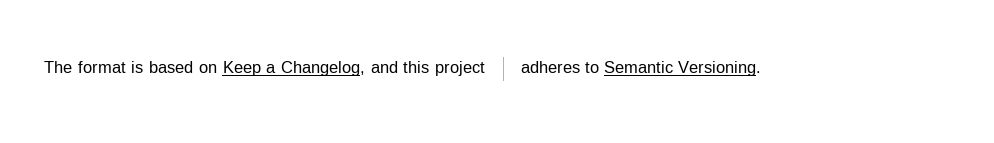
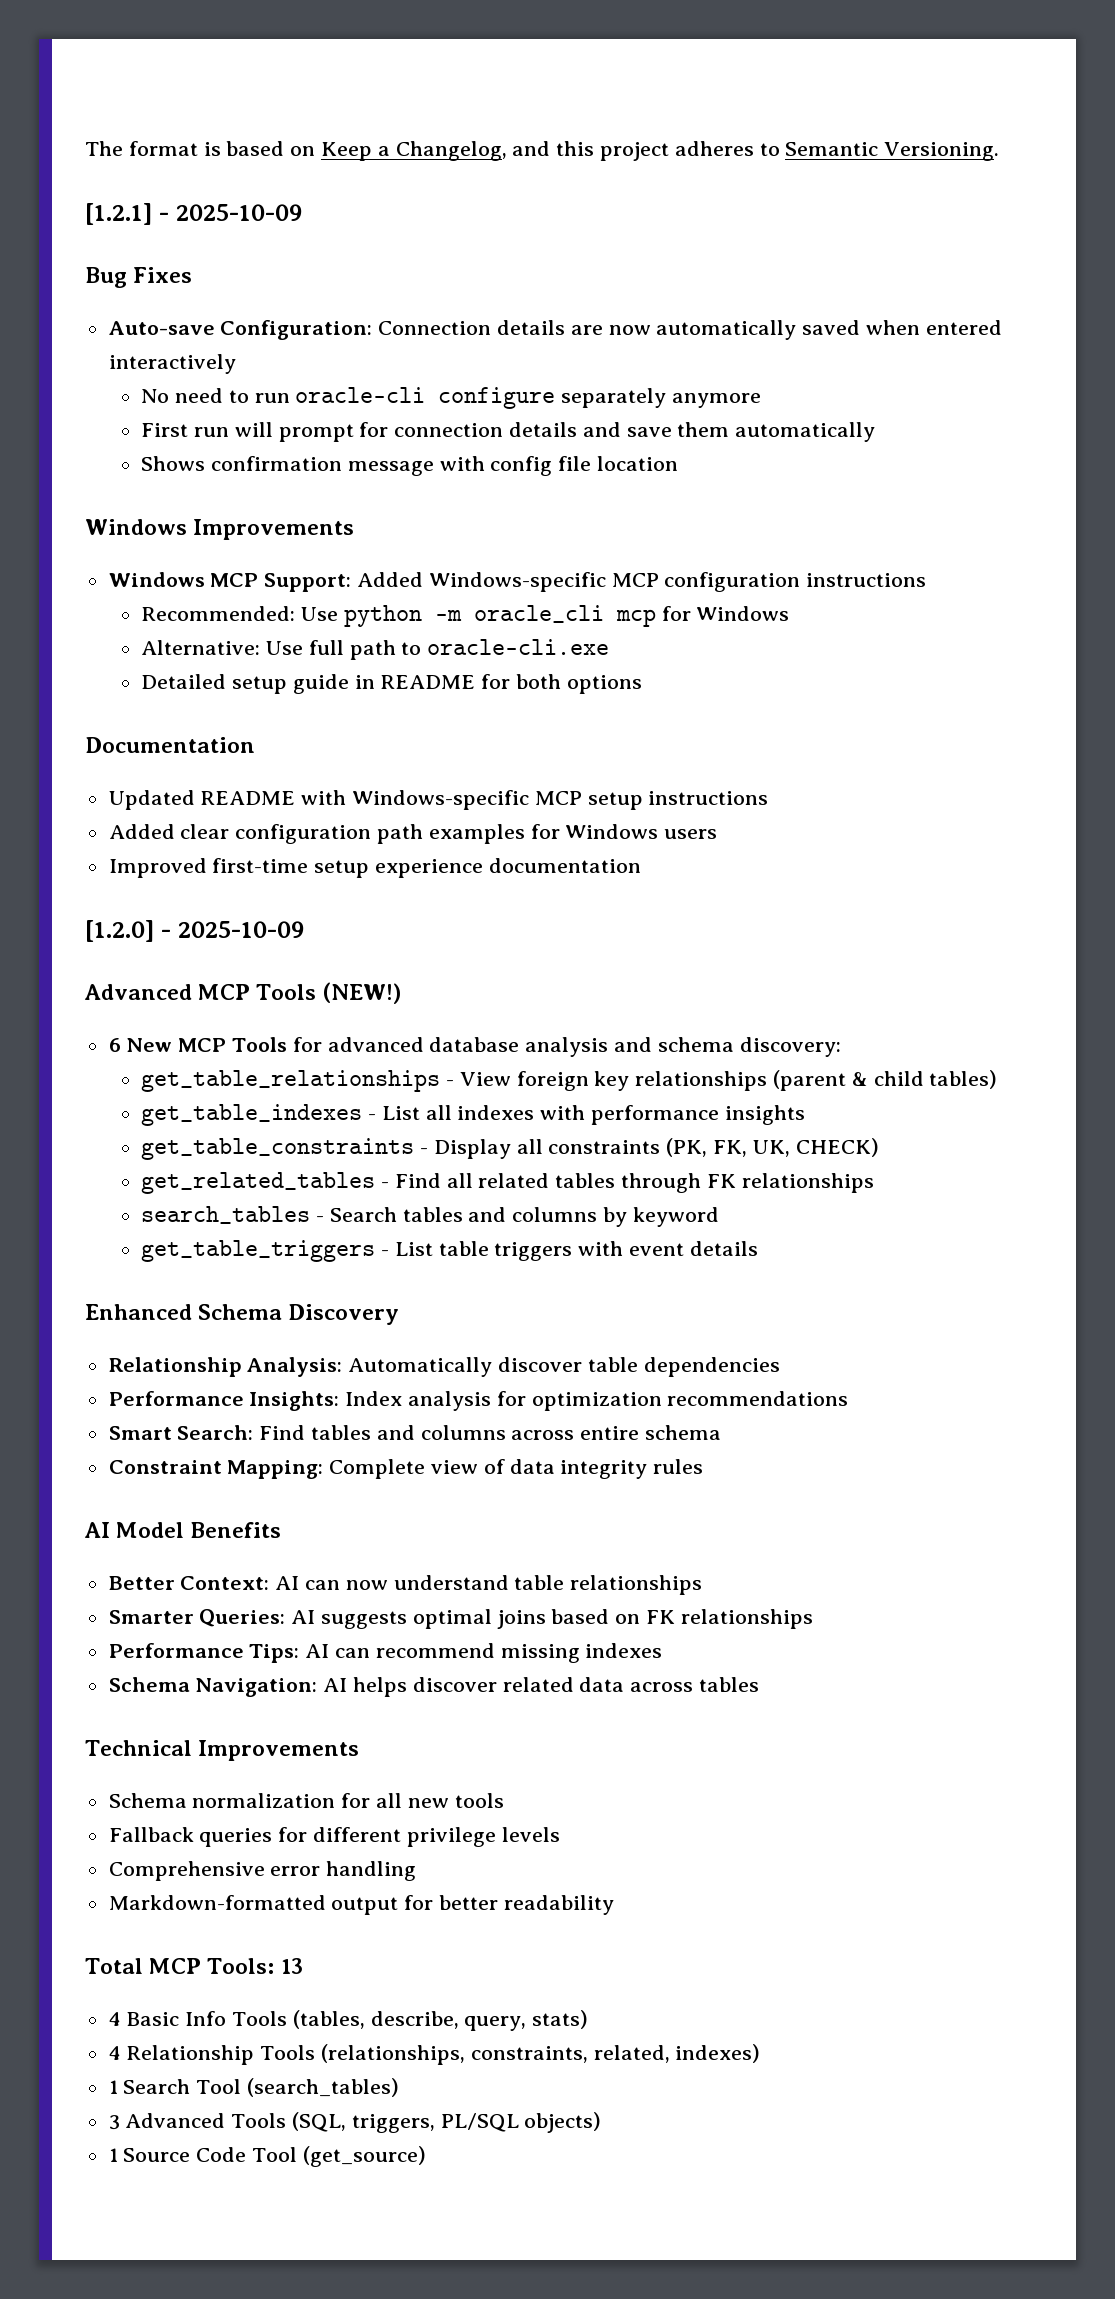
(761, 68) none -> [85,203,302,225] [85,267,193,288] [108,320,1002,340] [108,354,236,374] [141,387,762,409] [141,422,876,442] [141,456,679,476] [85,519,355,540] [108,572,927,592] [141,605,790,627] [141,639,610,660] [141,674,642,694] [85,737,255,753] [108,790,769,810] [108,824,718,844] [108,858,641,878] [85,920,304,942] [84,982,401,1004] [108,1037,841,1057] [141,1070,998,1092] [141,1104,805,1126] [141,1138,879,1160] [141,1172,874,1194] [141,1206,719,1227] [141,1240,758,1262] [85,1304,400,1325] [108,1357,780,1377] [108,1391,849,1411] [108,1425,722,1440] [108,1459,704,1479] [84,1522,282,1538] [108,1575,703,1595] [108,1609,813,1629] [108,1643,663,1663] [108,1677,760,1697] [85,1740,360,1761] [108,1793,504,1808] [108,1827,560,1847] [108,1861,417,1881] [108,1895,614,1915] [85,1958,303,1974] [108,2010,589,2031] [108,2044,761,2065] [108,2078,400,2097] [108,2112,602,2133] [108,2146,426,2167] // [1.2.1] - 2025-10-09 // Bug Fixes // Auto-save Configuration: Connection details are now automatically saved when entered interactively // No need to run oracle-cli configure separately anymore // First run will prompt for connection details and save them automatically // Shows confirmation message with config file location // Windows Improvements // Windows MCP Support: Added Windows-specific MCP configuration instructions // Recommended: Use python -m oracle_cli mcp for Windows // Alternative: Use full path to oracle-cli.exe // Detailed setup guide in README for both options // Documentation // Updated README with Windows-specific MCP setup instructions // Added clear configuration path examples for Windows users // Improved first-time setup experience documentation // [1.2.0] - 2025-10-09 // Advanced MCP Tools (NEW!) // 6 New MCP Tools for advanced database analysis and schema discovery: // get_table_relationships - View foreign key relationships (parent & child tables) // get_table_indexes - List all indexes with performance insights // get_table_constraints - Display all constraints (PK, FK, UK, CHECK) // get_related_tables - Find all related tables through FK relationships // search_tables - Search tables and columns by keyword // get_table_triggers - List table triggers with event details // Enhanced Schema Discovery // Relationship Analysis: Automatically discover table dependencies // Performance Insights: Index analysis for optimization recommendations // Smart Search: Find tables and columns across entire schema // Constraint Mapping: Complete view of data integrity rules // AI Model Benefits // Better Context: AI can now understand table relationships // Smarter Queries: AI suggests optimal joins based on FK relationships // Performance Tips: AI can recommend missing indexes // Schema Navigation: AI helps discover related data across tables // Technical Improvements // Schema normalization for all new tools // Fallback queries for different privilege levels // Comprehensive error handling // Markdown-formatted output for better readability // Total MCP Tools: 13 // 4 Basic Info Tools (tables, describe, query, stats) // 4 Relationship Tools (relationships, constraints, related, indexes) // 1 Search Tool (search_tables) // 3 Advanced Tools (SQL, triggers, PL/SQL objects) // 1 Source Code Tool (get_source)

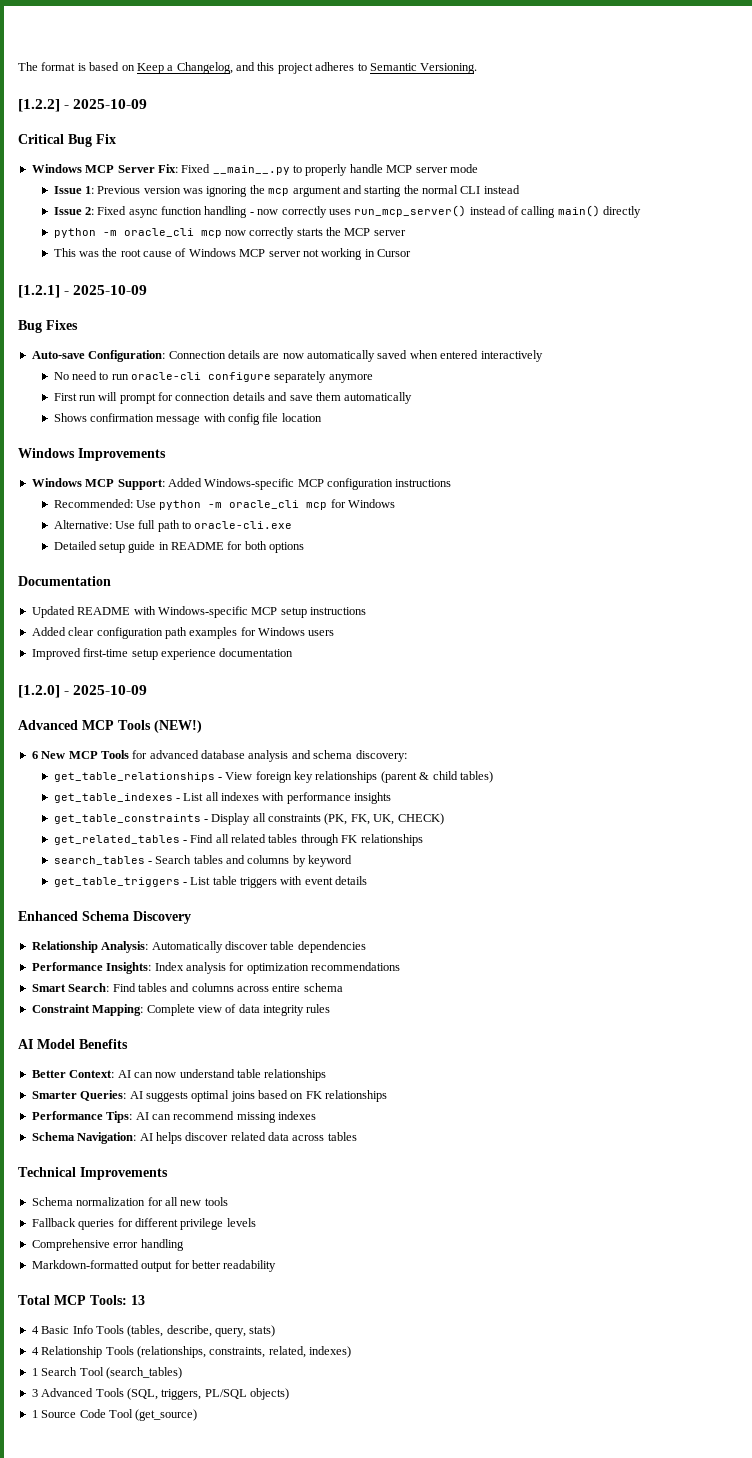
(1000, 151) none -> [18,99,148,112] [18,134,116,147] [31,164,478,176] [53,185,520,197] [53,205,642,218] [53,227,406,239] [53,248,412,260] // [1.2.2] - 2025-10-09 // Critical Bug Fix // Windows MCP Server Fix: Fixed __main__.py to properly handle MCP server mode // Issue 1: Previous version was ignoring the mcp argument and starting the normal CLI instead // Issue 2: Fixed async function handling - now correctly uses run_mcp_server() instead of calling main() directly // python -m oracle_cli mcp now correctly starts the MCP server // This was the root cause of Windows MCP server not working in Cursor

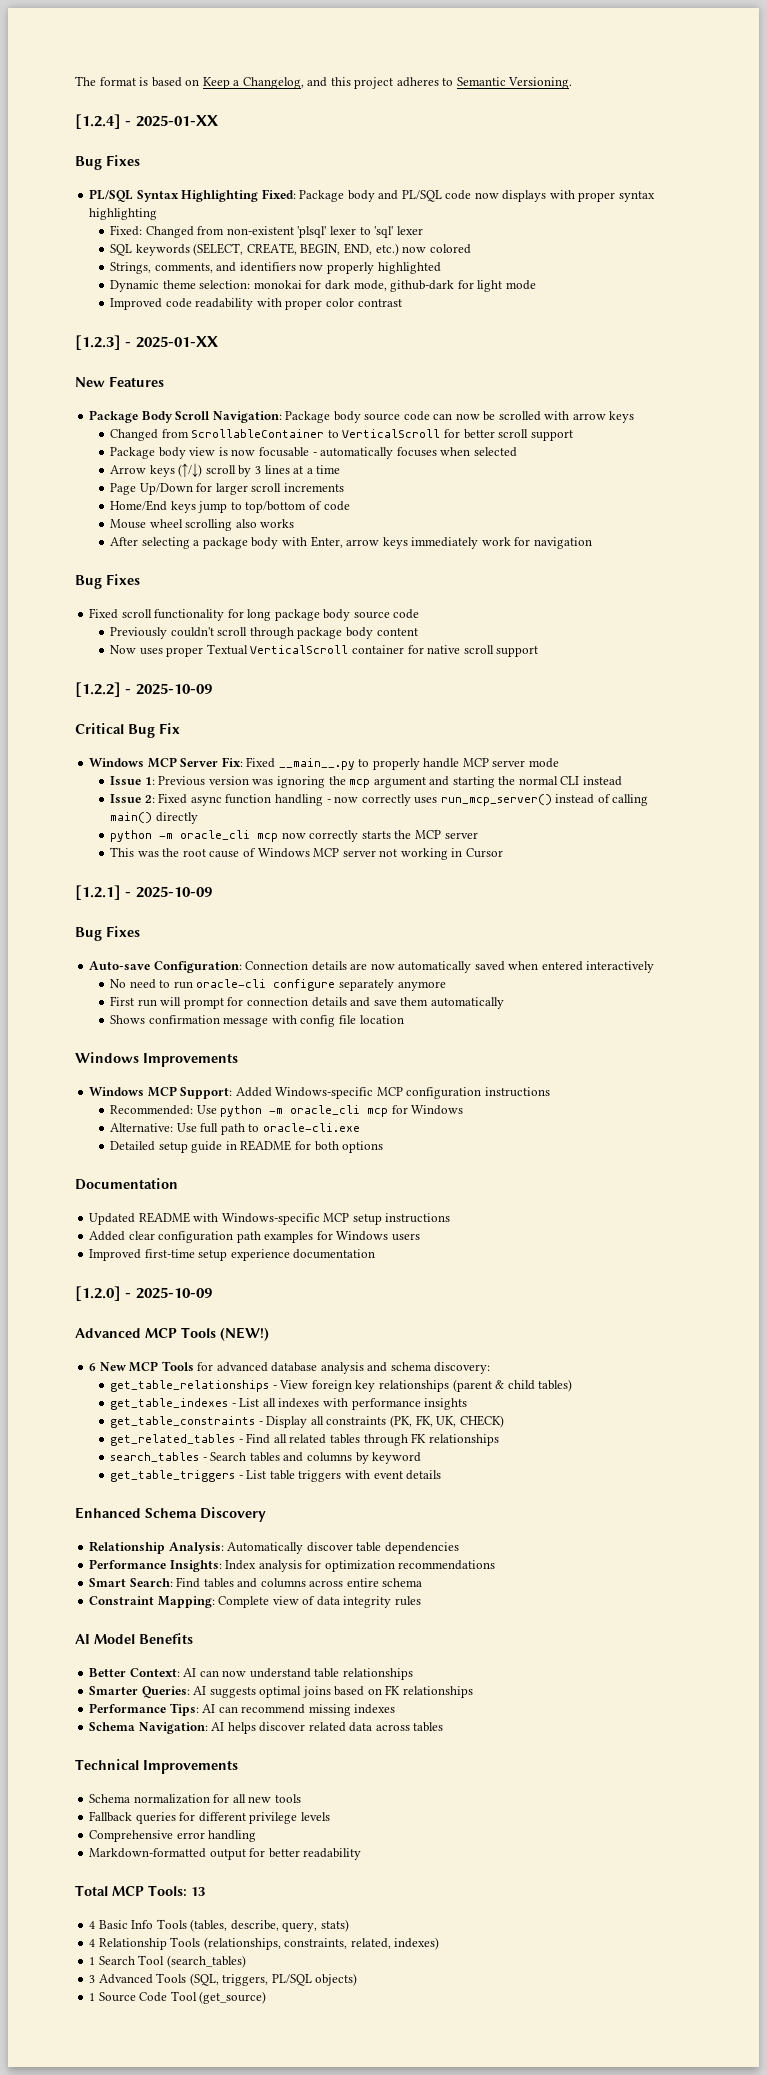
(478, 68) none -> [75,114,218,129] [75,155,140,170] [89,189,655,202] [89,208,158,220] [110,225,423,238] [110,243,471,256] [110,262,441,274] [110,280,536,292] [110,298,402,310] [75,335,218,350] [75,376,164,387] [89,410,635,423] [110,429,573,441] [110,447,517,459] [110,463,341,477] [110,483,344,495] [110,500,350,513] [110,519,295,531] [110,536,592,549] [75,574,140,589] [89,608,420,621] [110,627,418,639] [110,644,539,657] // [1.2.4] - 2025-01-XX // Bug Fixes // PL/SQL Syntax Highlighting Fixed: Package body and PL/SQL code now displays with proper syntax highlighting // Fixed: Changed from non-existent 'plsql' lexer to 'sql' lexer // SQL keywords (SELECT, CREATE, BEGIN, END, etc.) now colored // Strings, comments, and identifiers now properly highlighted // Dynamic theme selection: monokai for dark mode, github-dark for light mode // Improved code readability with proper color contrast // [1.2.3] - 2025-01-XX // New Features // Package Body Scroll Navigation: Package body source code can now be scrolled with arrow keys // Changed from ScrollableContainer to VerticalScroll for better scroll support // Package body view is now focusable - automatically focuses when selected // Arrow keys (↑/↓) scroll by 3 lines at a time // Page Up/Down for larger scroll increments // Home/End keys jump to top/bottom of code // Mouse wheel scrolling also works // After selecting a package body with Enter, arrow keys immediately work for navigation // Bug Fixes // Fixed scroll functionality for long package body source code // Previously couldn't scroll through package body content // Now uses proper Textual VerticalScroll container for native scroll support

